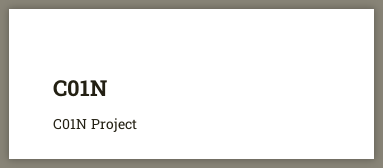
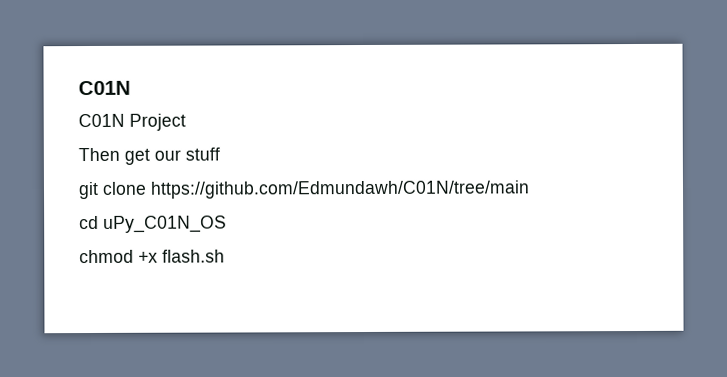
(137, 125) none -> [78,147,220,165] [78,180,530,200] [79,215,227,233] [79,249,225,264] // Then get our stuff // git clone https://github.com/Edmundawh/C01N/tree/main // cd uPy_C01N_OS // chmod +x flash.sh

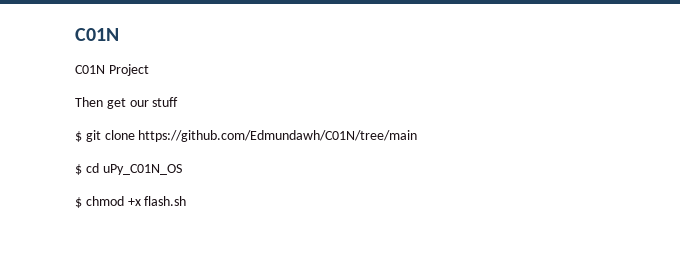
(220, 154) none -> [75,131,82,142] $
(530, 189) none -> [75,164,82,175] $
(227, 224) none -> [75,197,82,208] $

